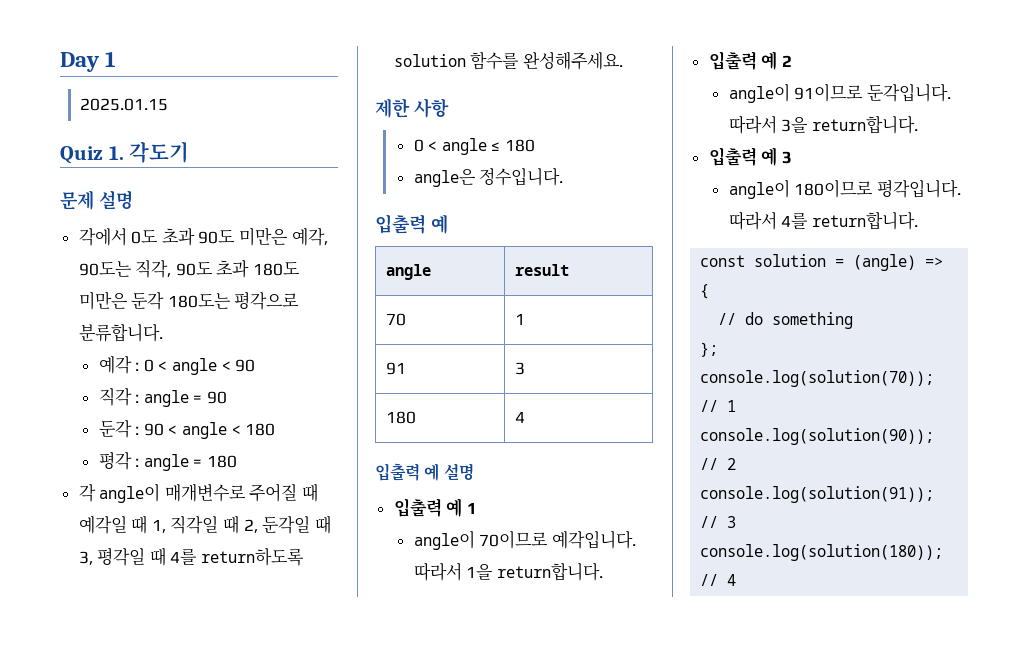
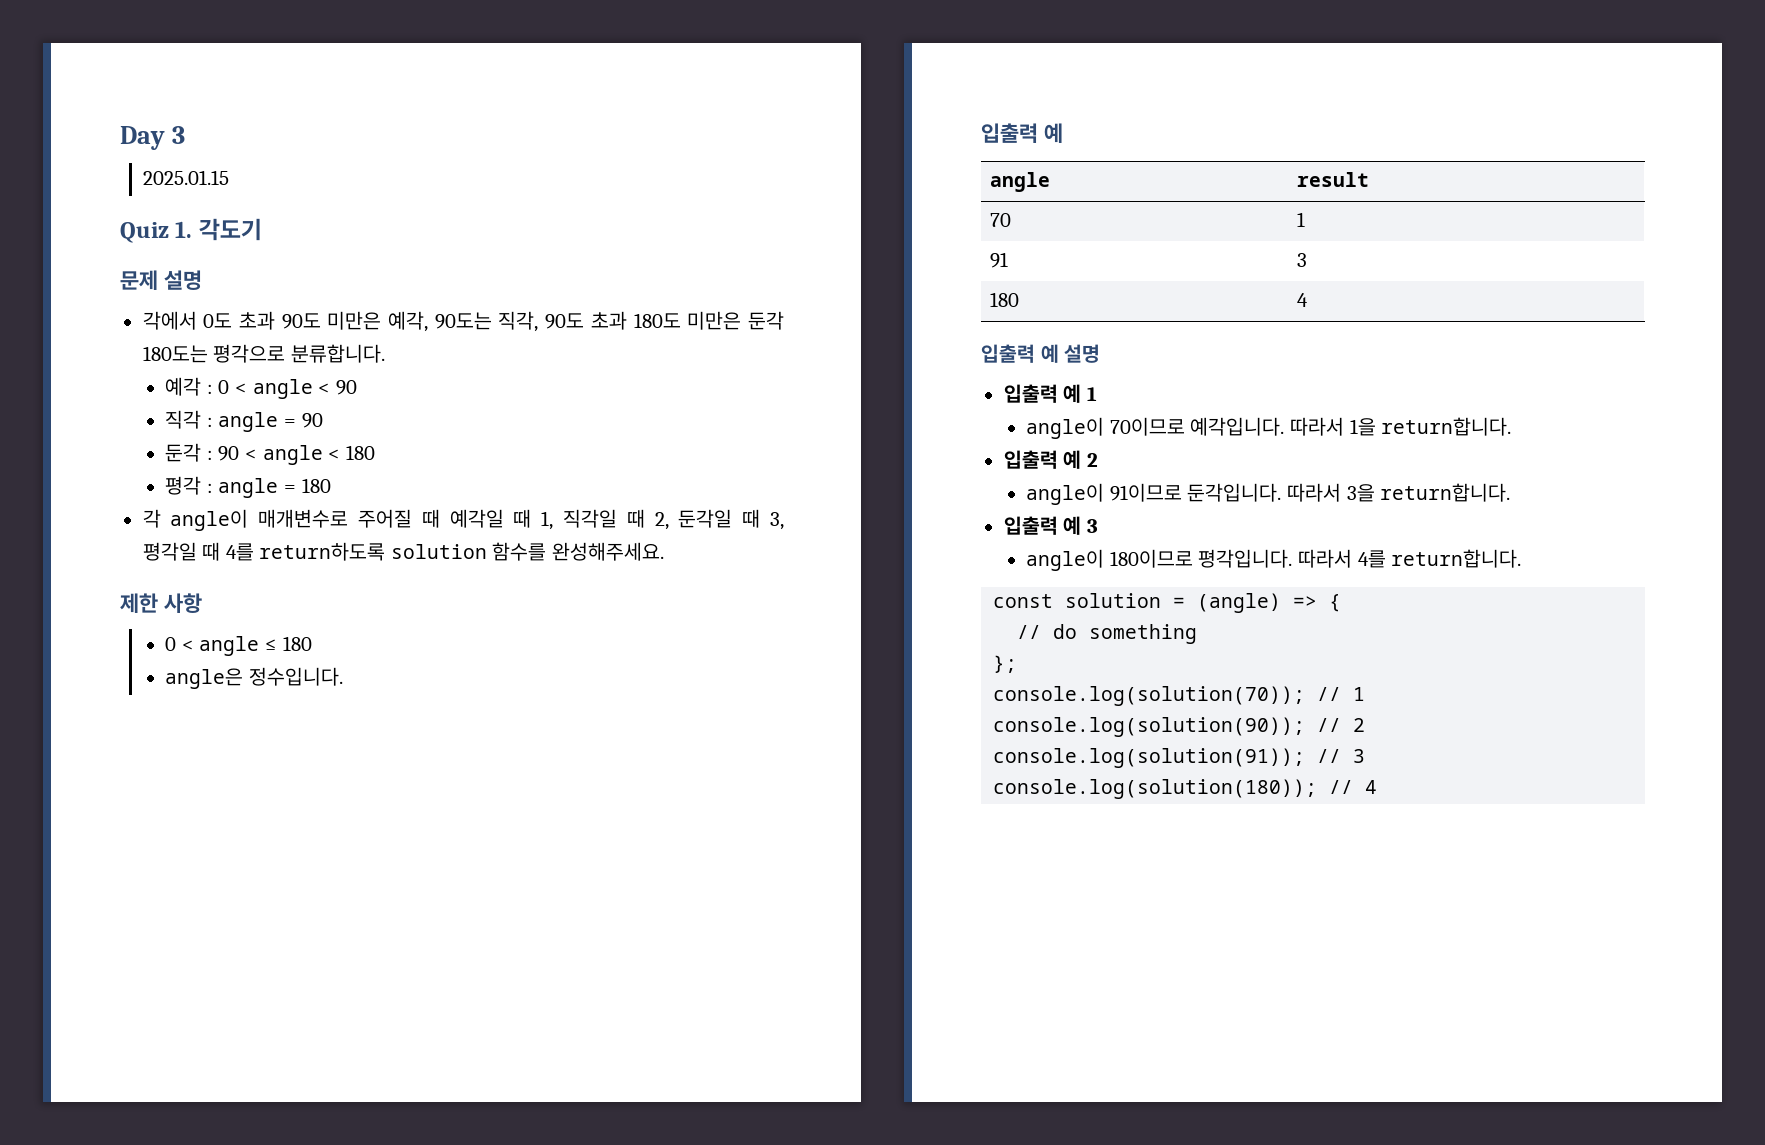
[105,51,117,67] 1 -> [172,126,186,144] 3

